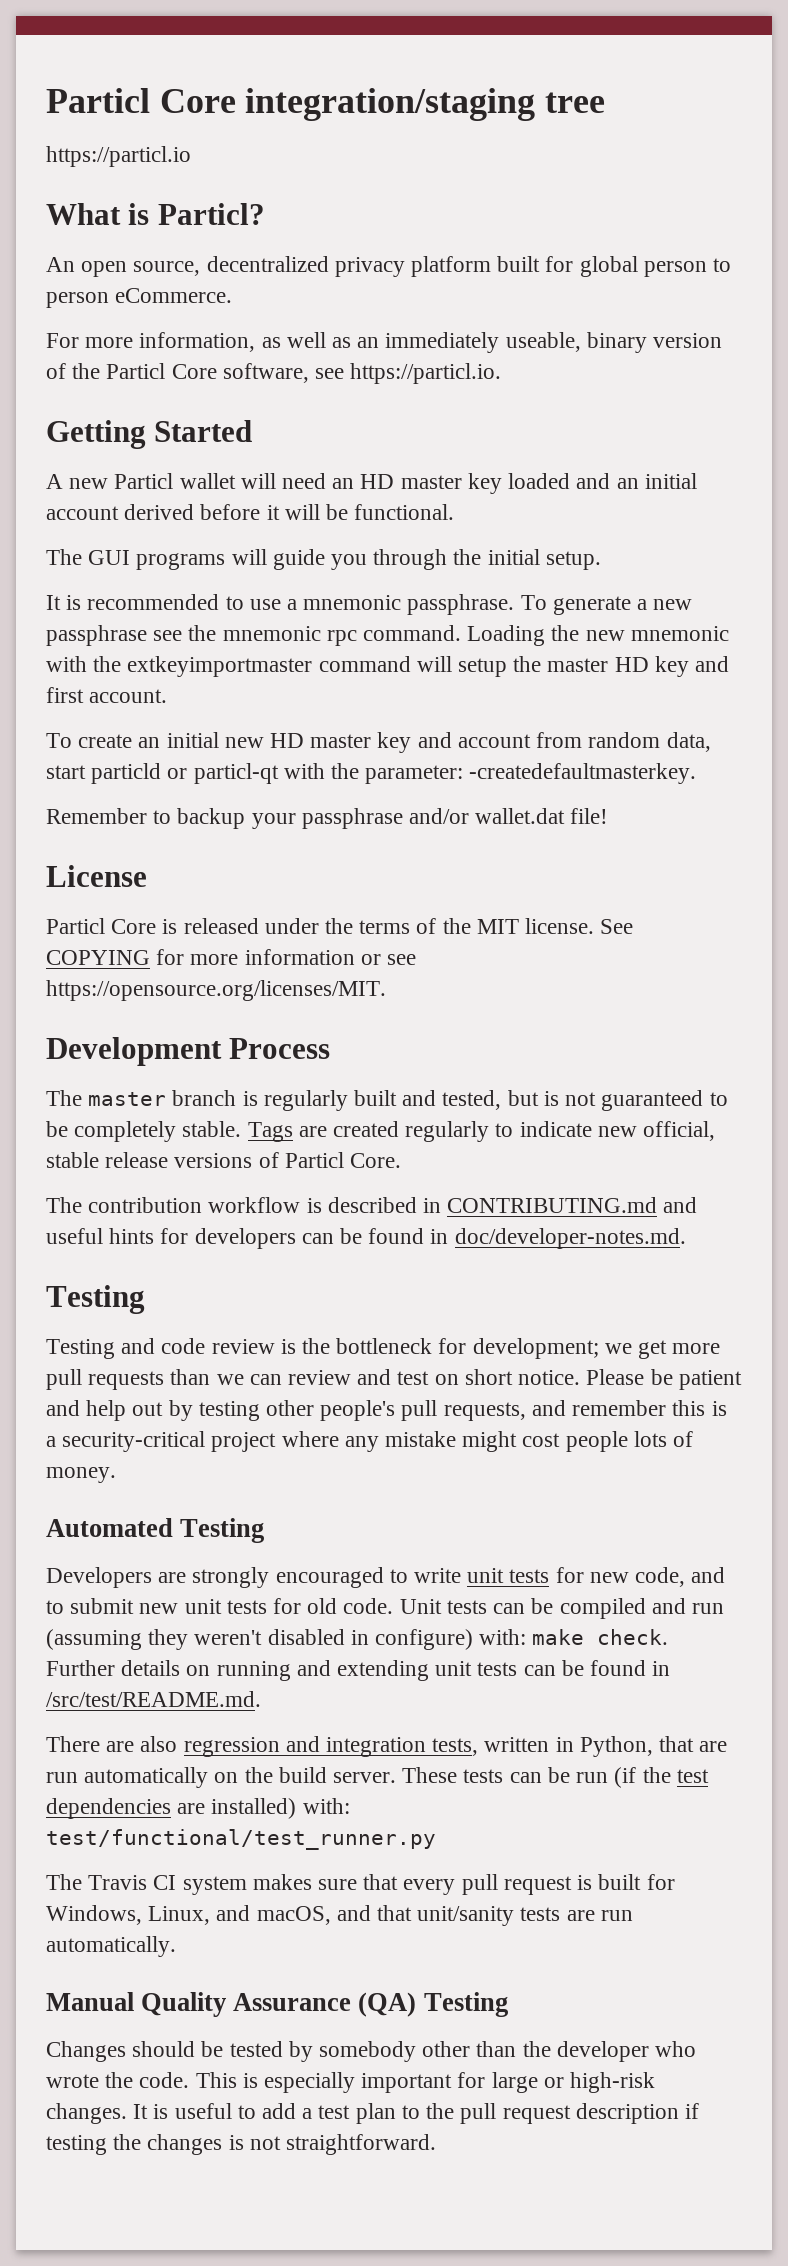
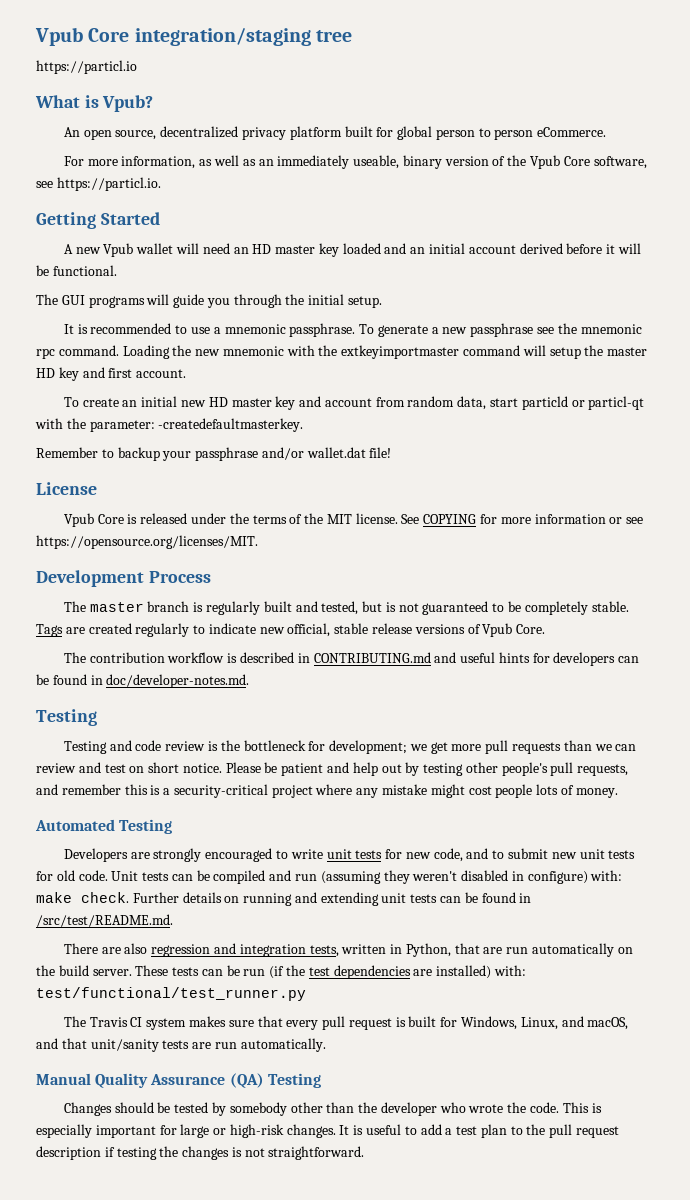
[46,88,150,113] Particl -> [35,27,83,46] Vpub
[157,203,265,225] Particl? -> [102,95,154,112] Vpub?
[106,363,166,379] Particl -> [529,155,560,169] Vpub
[114,473,174,489] Particl -> [103,243,134,257] Vpub
[46,918,105,934] Particl -> [63,513,94,527] Vpub
[284,1152,344,1168] Particl -> [482,623,513,637] Vpub

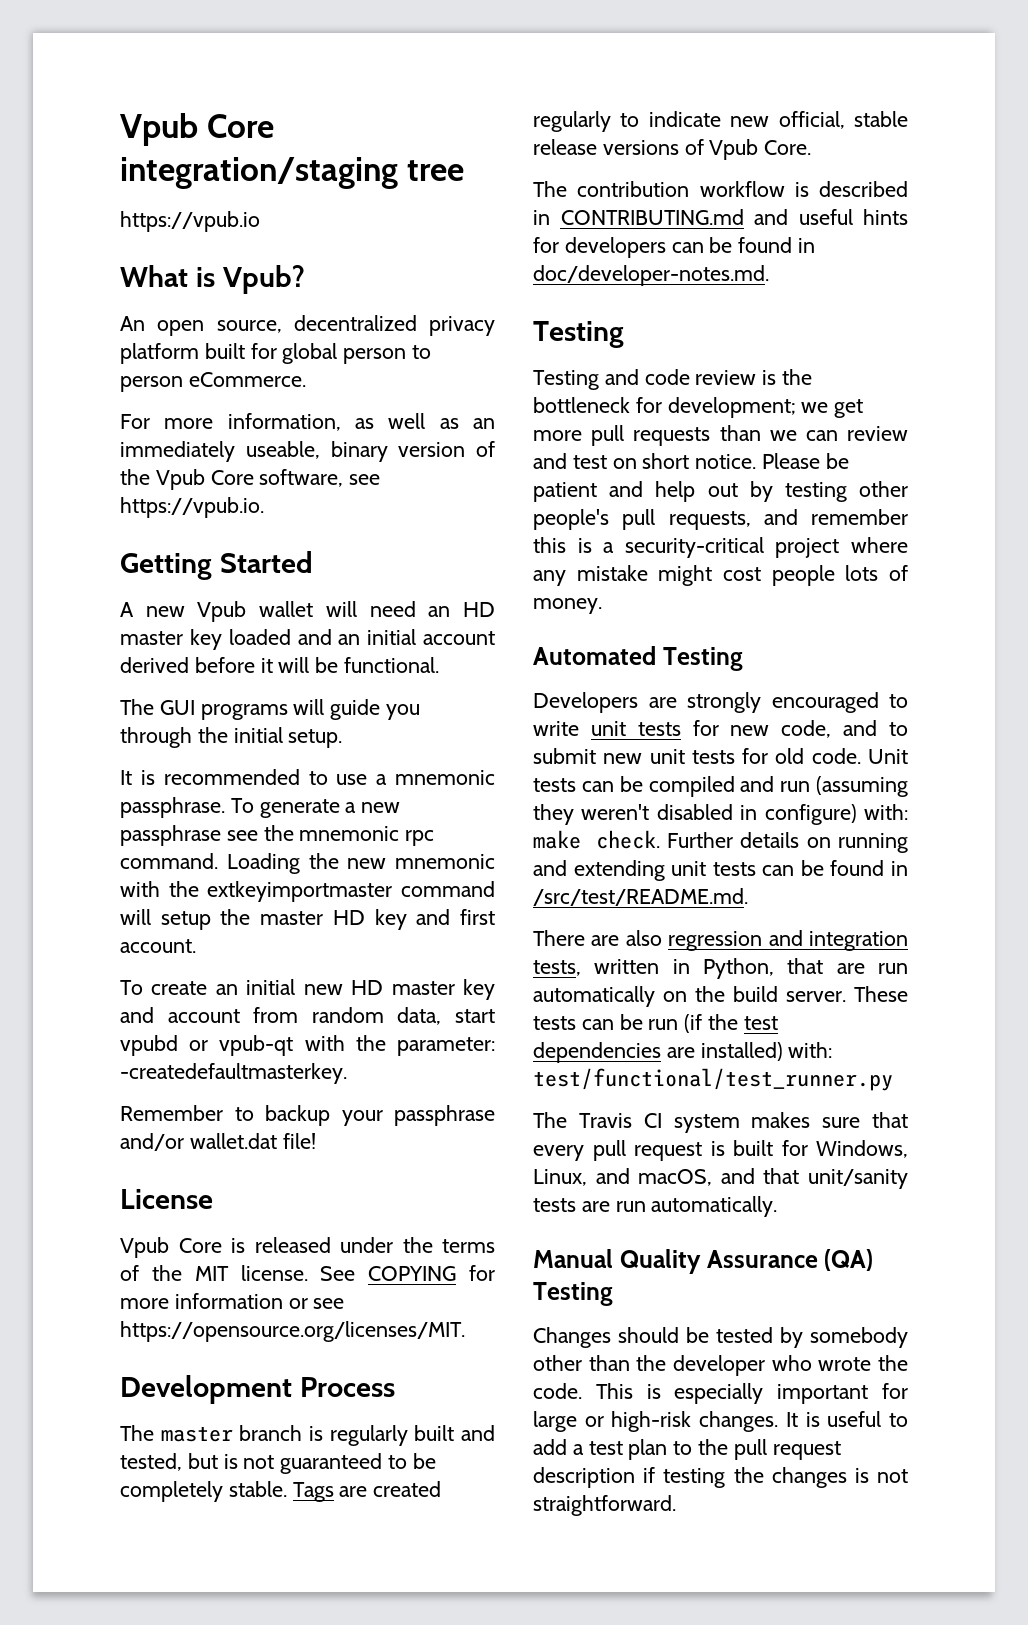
[36,60,137,74] https://particl.io -> [120,211,260,232] https://vpub.io
[56,177,161,191] https://particl.io. -> [120,497,264,518] https://vpub.io.
[521,396,645,410] particld or particl-qt -> [120,1035,294,1056] vpubd or vpub-qt

